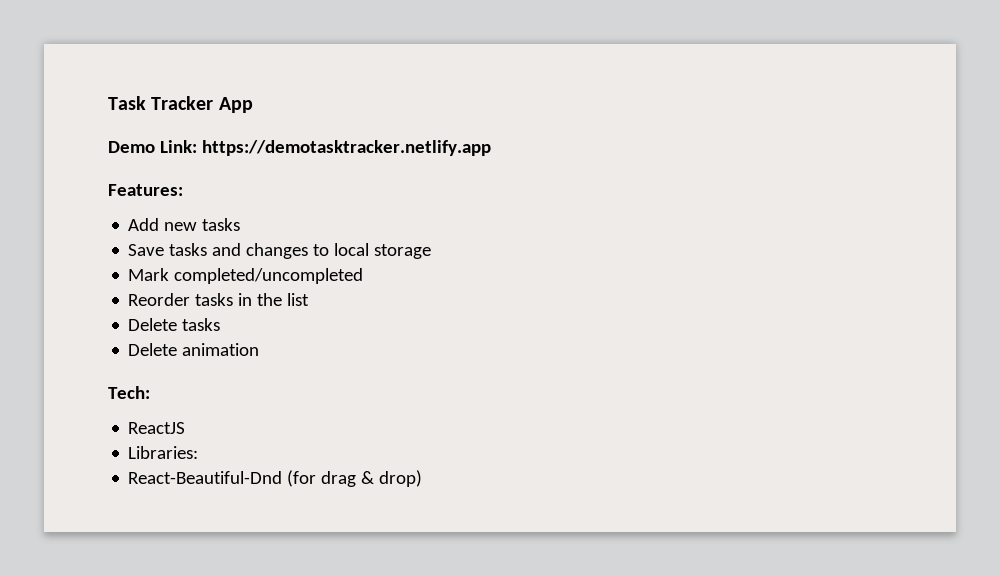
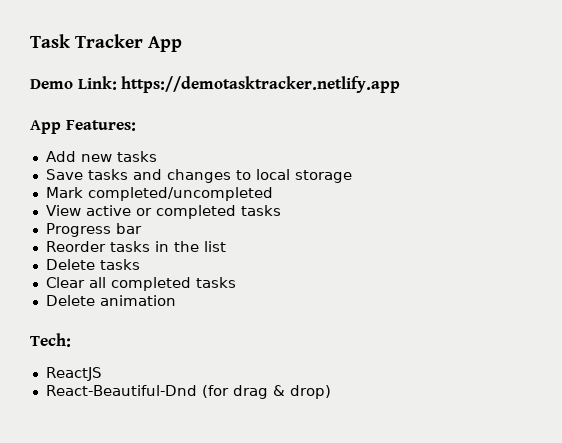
(491, 148) none -> [30,120,61,134] App
(364, 276) none -> [45,205,281,219] [45,223,142,237] // View active or completed tasks // Progress bar
(221, 324) none -> [45,277,236,291] // Clear all completed tasks
[128,446,199,459] // Libraries: -> (102, 374) none

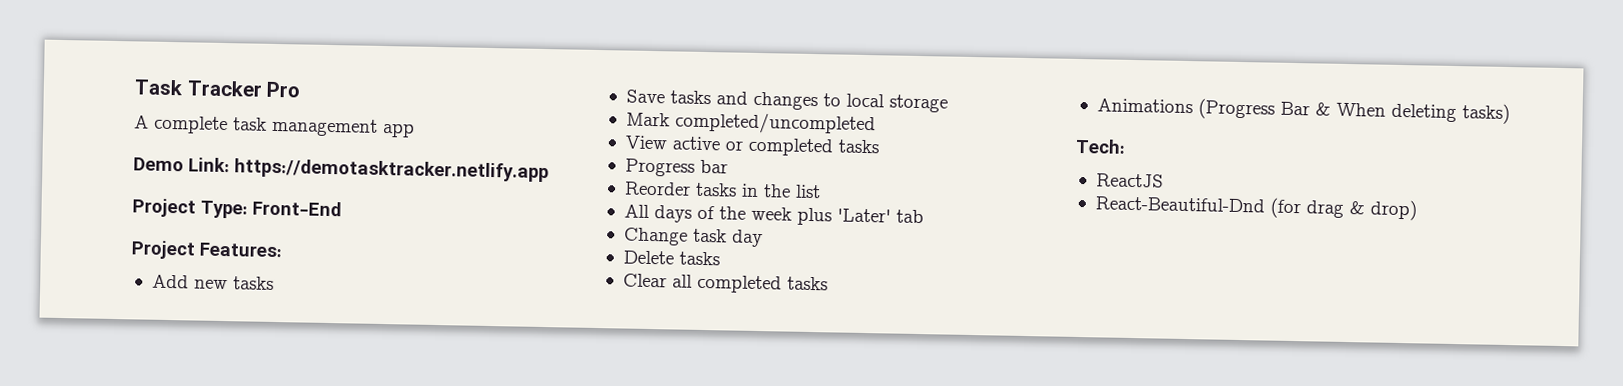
[148,36,183,52] App -> [266,81,301,98] [134,115,415,138] Pro // A complete task management app
[30,120,61,134] App -> [132,198,342,219] [131,240,195,260] Project Type: Front-End // Project
(226, 246) none -> [623,204,924,226] [623,227,763,248] // All days of the week plus 'Later' tab // Change task day
[45,295,176,306] Delete animation -> [1096,98,1510,125] Animations (Progress Bar & When deleting tasks)

